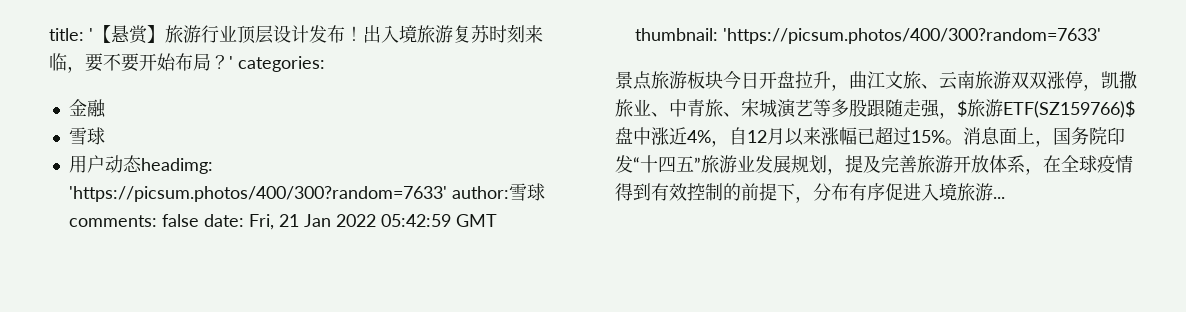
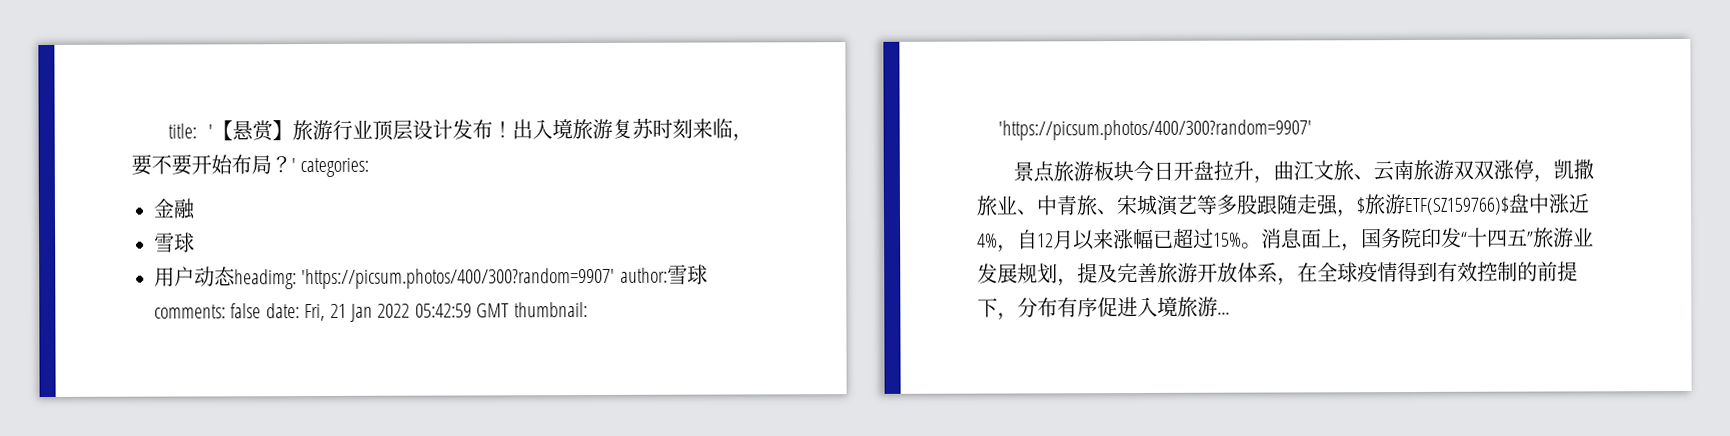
[68,186,447,202] 'https://picsum.photos/400/300?random=7633' -> [301,267,616,290] 'https://picsum.photos/400/300?random=9907'
[722,28,1101,44] 'https://picsum.photos/400/300?random=7633' -> [998,119,1312,141] 'https://picsum.photos/400/300?random=9907'

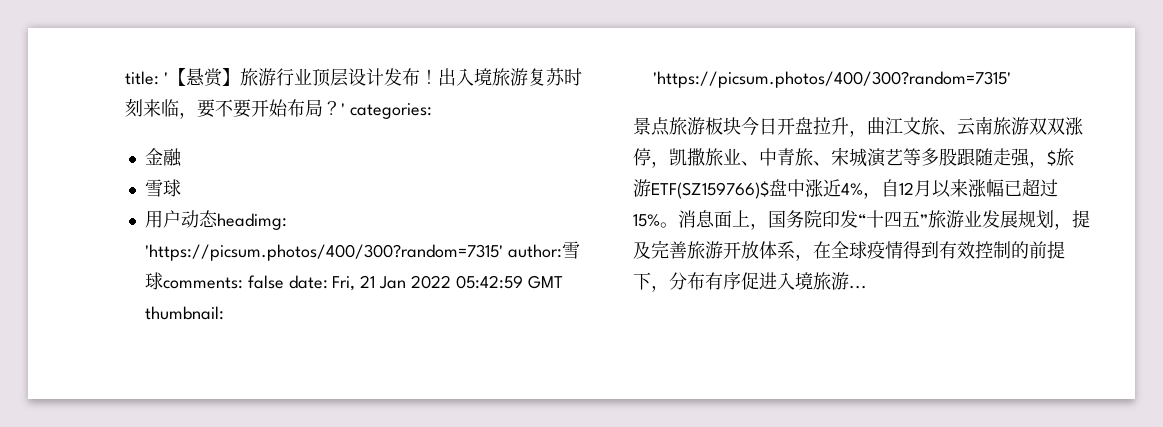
[301,267,616,290] 'https://picsum.photos/400/300?random=9907' -> [144,244,503,261] 'https://picsum.photos/400/300?random=7315'
[998,119,1312,141] 'https://picsum.photos/400/300?random=9907' -> [652,71,1011,88] 'https://picsum.photos/400/300?random=7315'

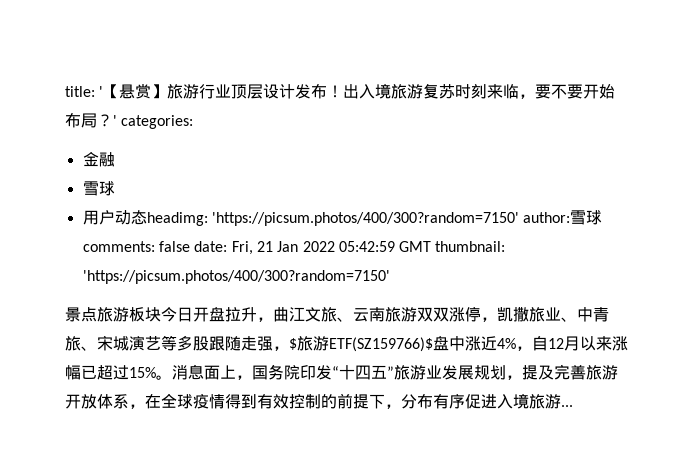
[144,244,503,261] 'https://picsum.photos/400/300?random=7315' -> [211,212,519,226] 'https://picsum.photos/400/300?random=7150'
[652,71,1011,88] 'https://picsum.photos/400/300?random=7315' -> [82,270,390,284] 'https://picsum.photos/400/300?random=7150'

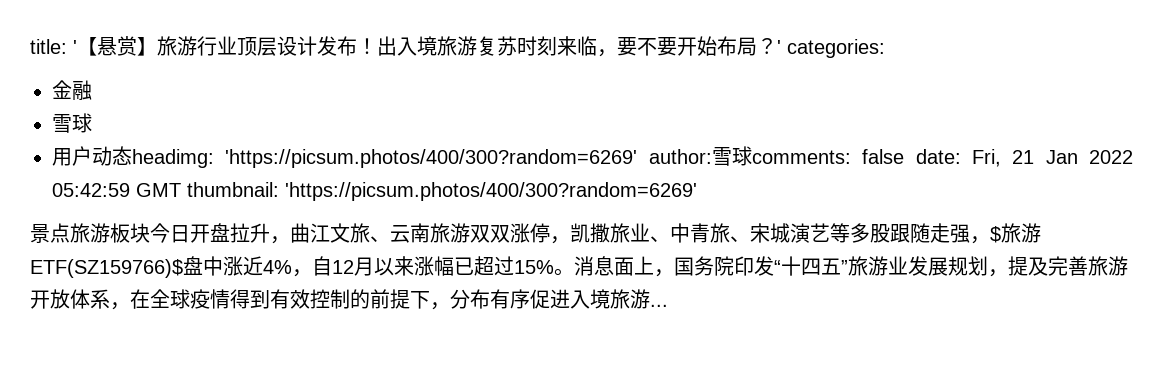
[211,212,519,226] 'https://picsum.photos/400/300?random=7150' -> [225,149,638,168] 'https://picsum.photos/400/300?random=6269'
[82,270,390,284] 'https://picsum.photos/400/300?random=7150' -> [285,182,697,201] 'https://picsum.photos/400/300?random=6269'

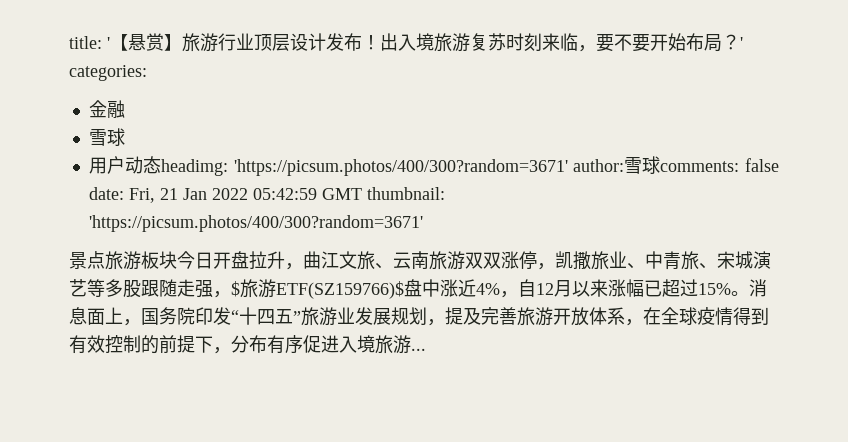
[225,149,638,168] 'https://picsum.photos/400/300?random=6269' -> [233,159,568,176] 'https://picsum.photos/400/300?random=3671'
[285,182,697,201] 'https://picsum.photos/400/300?random=6269' -> [88,215,423,232] 'https://picsum.photos/400/300?random=3671'

